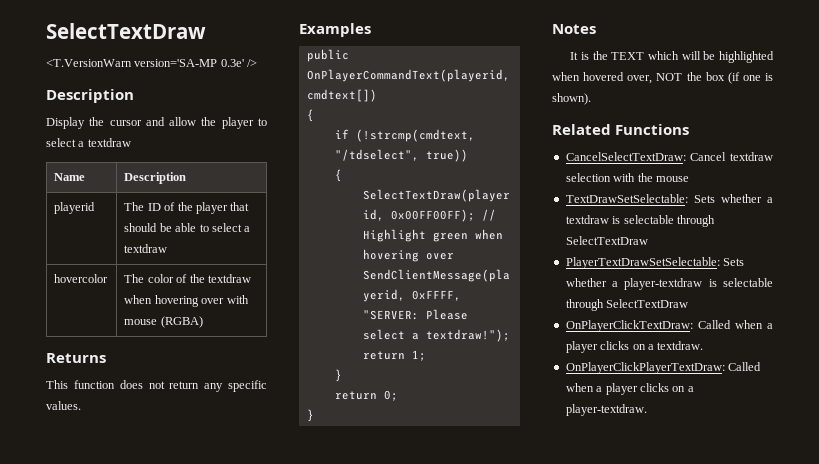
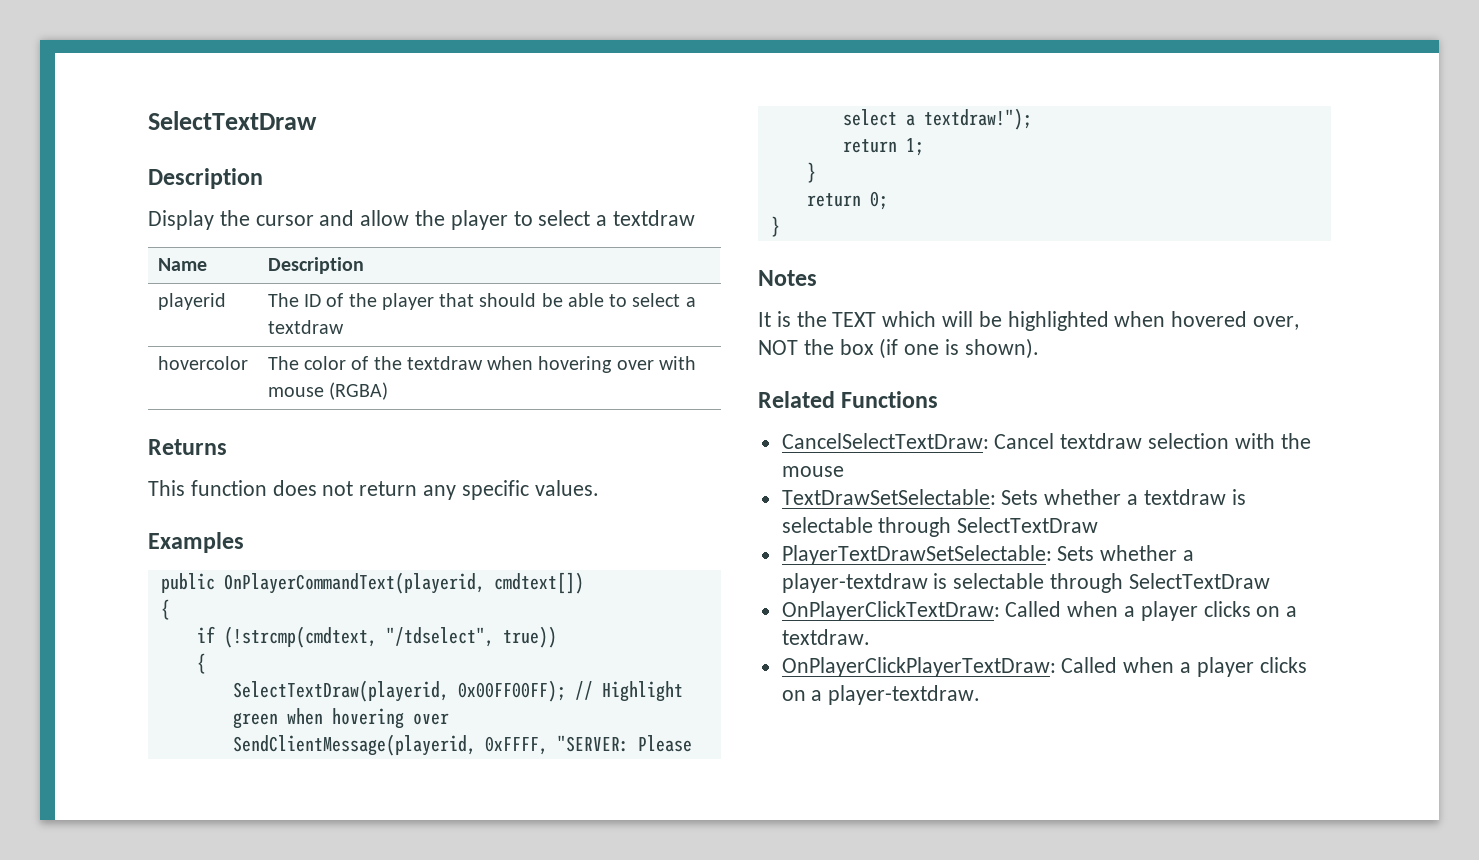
[46,23,206,39] [46,59,258,67] SelectTextDraw // <T.VersionWarn version='SA-MP 0.3e' /> -> [148,111,317,130] SelectTextDraw

